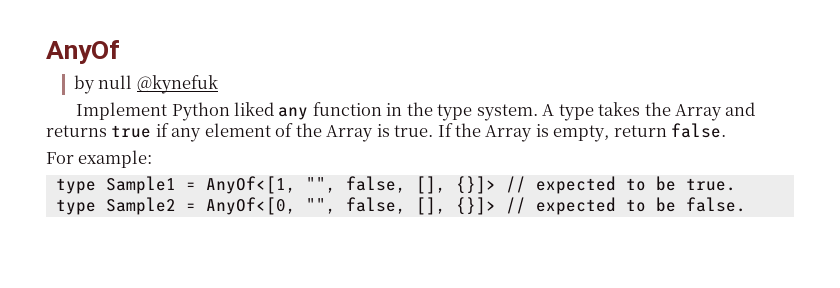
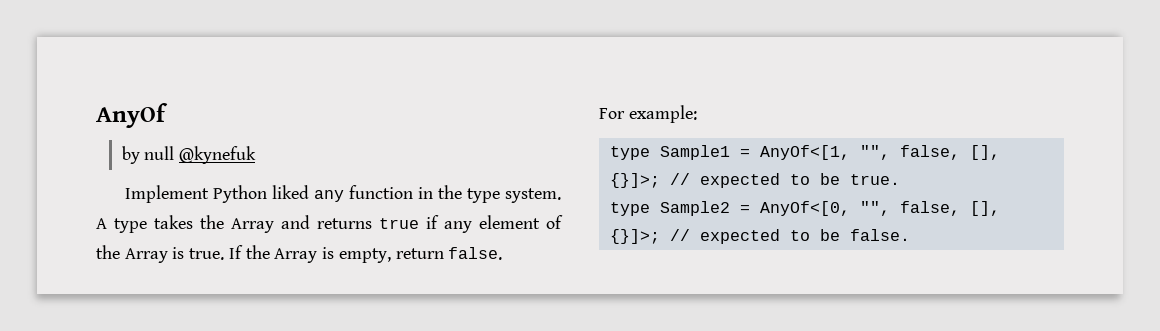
[455,176,496,194] {}]> -> [609,173,660,188] {}]>;
[455,197,496,215] {}]> -> [609,229,660,244] {}]>;

